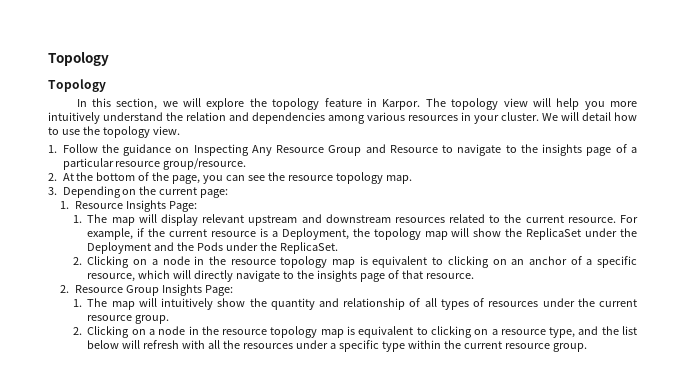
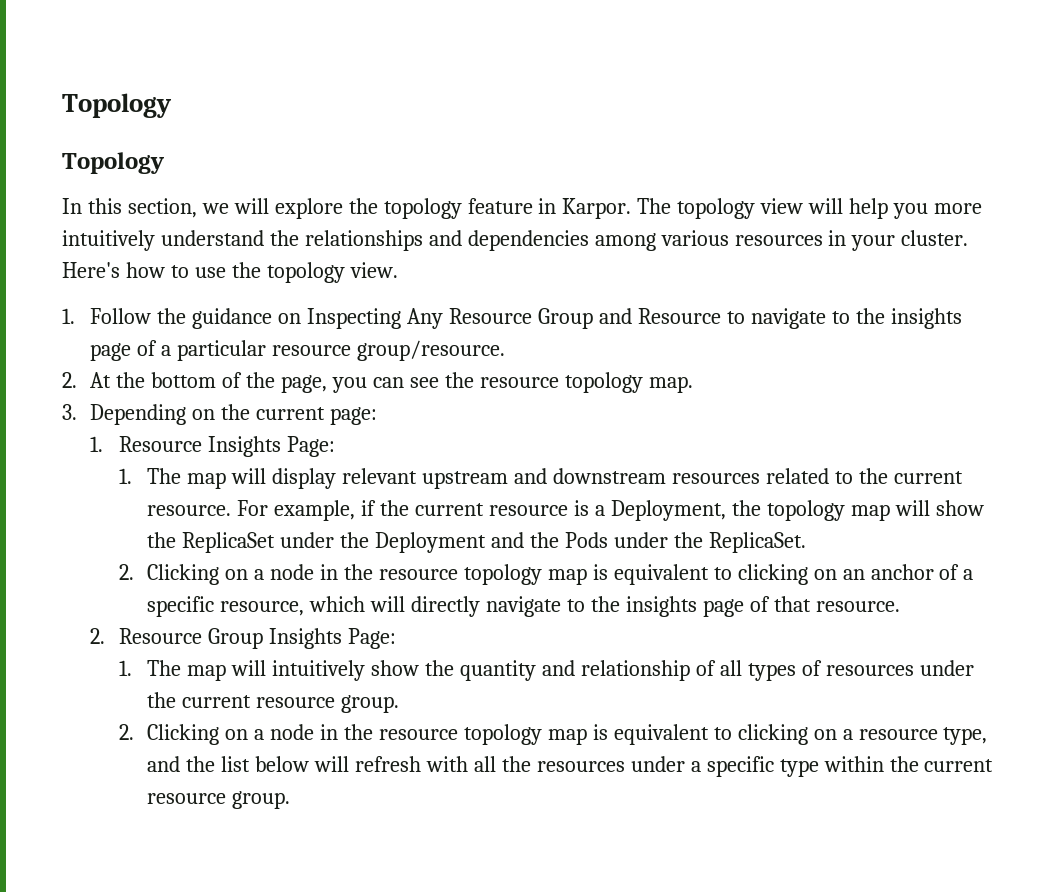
[186,112,226,121] relation -> [304,230,423,251] relationships
[542,112,611,121] We will detail -> [62,262,120,278] Here's

